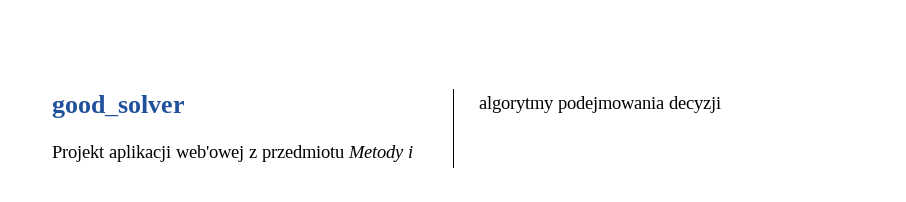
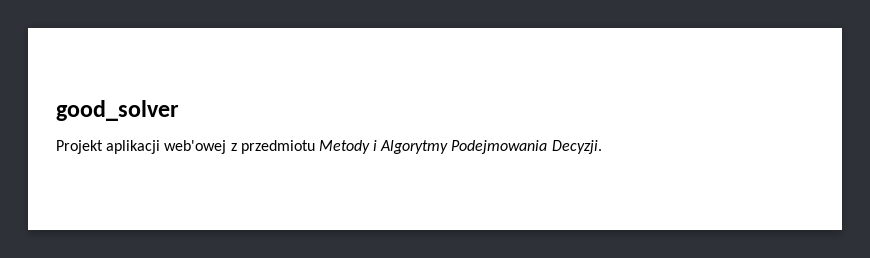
[479,96,721,113] algorytmy podejmowania decyzji -> [380,140,602,154] Algorytmy Podejmowania Decyzji.

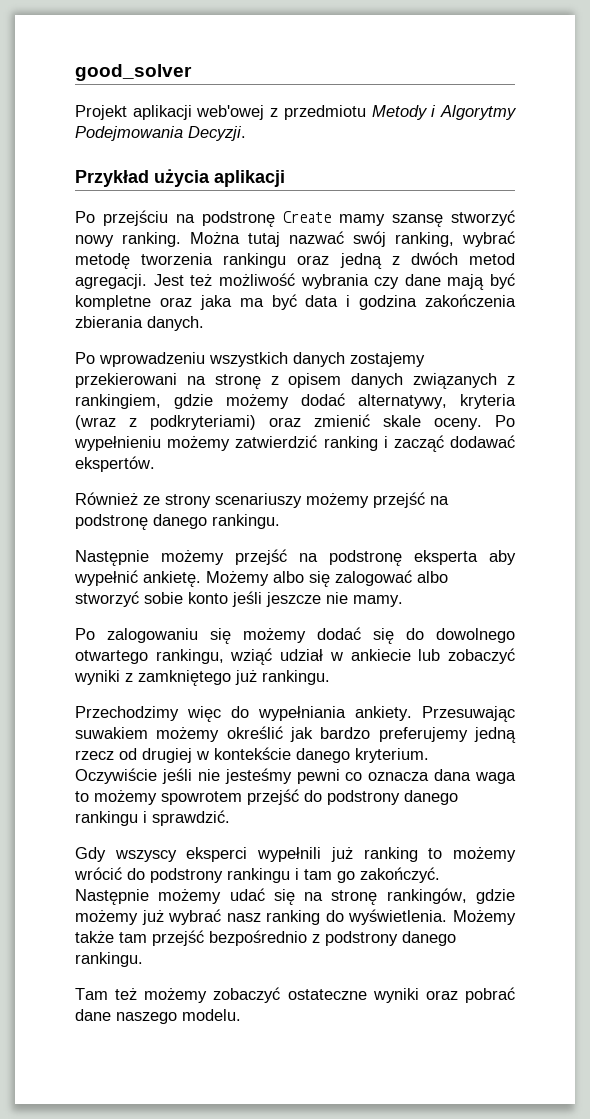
(602, 147) none -> [75,169,285,187] [75,210,515,227] [75,231,515,247] [75,252,515,269] [75,273,515,290] [75,294,516,310] [75,316,204,331] [75,352,425,367] [75,373,515,389] [75,393,516,409] [75,414,515,430] [74,435,515,452] [75,456,155,472] [75,492,449,508] [75,514,280,530] [75,549,516,566] [74,570,448,587] [75,591,403,607] [75,627,515,644] [75,648,515,665] [74,670,330,686] [75,706,515,722] [75,726,516,743] [75,747,429,763] [75,768,516,784] [75,789,458,805] [75,810,230,826] [75,847,516,862] [74,867,440,883] [75,888,515,905] [75,909,516,925] [75,930,456,946] [75,952,143,967] [75,987,515,1003] [75,1009,241,1024] // Przykład użycia aplikacji // Po przejściu na podstronę Create mamy szansę stworzyć nowy ranking. Można tutaj nazwać swój ranking, wybrać metodę tworzenia rankingu oraz jedną z dwóch metod agregacji. Jest też możliwość wybrania czy dane mają być kompletne oraz jaka ma być data i godzina zakończenia zbierania danych. // Po wprowadzeniu wszystkich danych zostajemy przekierowani na stronę z opisem danych związanych z rankingiem, gdzie możemy dodać alternatywy, kryteria (wraz z podkryteriami) oraz zmienić skale oceny. Po wypełnieniu możemy zatwierdzić ranking i zacząć dodawać ekspertów. // Również ze strony scenariuszy możemy przejść na podstronę danego rankingu. // Następnie możemy przejść na podstronę eksperta aby wypełnić ankietę. Możemy albo się zalogować albo stworzyć sobie konto jeśli jeszcze nie mamy. // Po zalogowaniu się możemy dodać się do dowolnego otwartego rankingu, wziąć udział w ankiecie lub zobaczyć wyniki z zamkniętego już rankingu. // Przechodzimy więc do wypełniania ankiety. Przesuwając suwakiem możemy określić jak bardzo preferujemy jedną rzecz od drugiej w kontekście danego kryterium. Oczywiście jeśli nie jesteśmy pewni co oznacza dana waga to możemy spowrotem przejść do podstrony danego rankingu i sprawdzić. // Gdy wszyscy eksperci wypełnili już ranking to możemy wrócić do podstrony rankingu i tam go zakończyć. Następnie możemy udać się na stronę rankingów, gdzie możemy już wybrać nasz ranking do wyświetlenia. Możemy także tam przejść bezpośrednio z podstrony danego rankingu. // Tam też możemy zobaczyć ostateczne wyniki oraz pobrać dane naszego modelu.

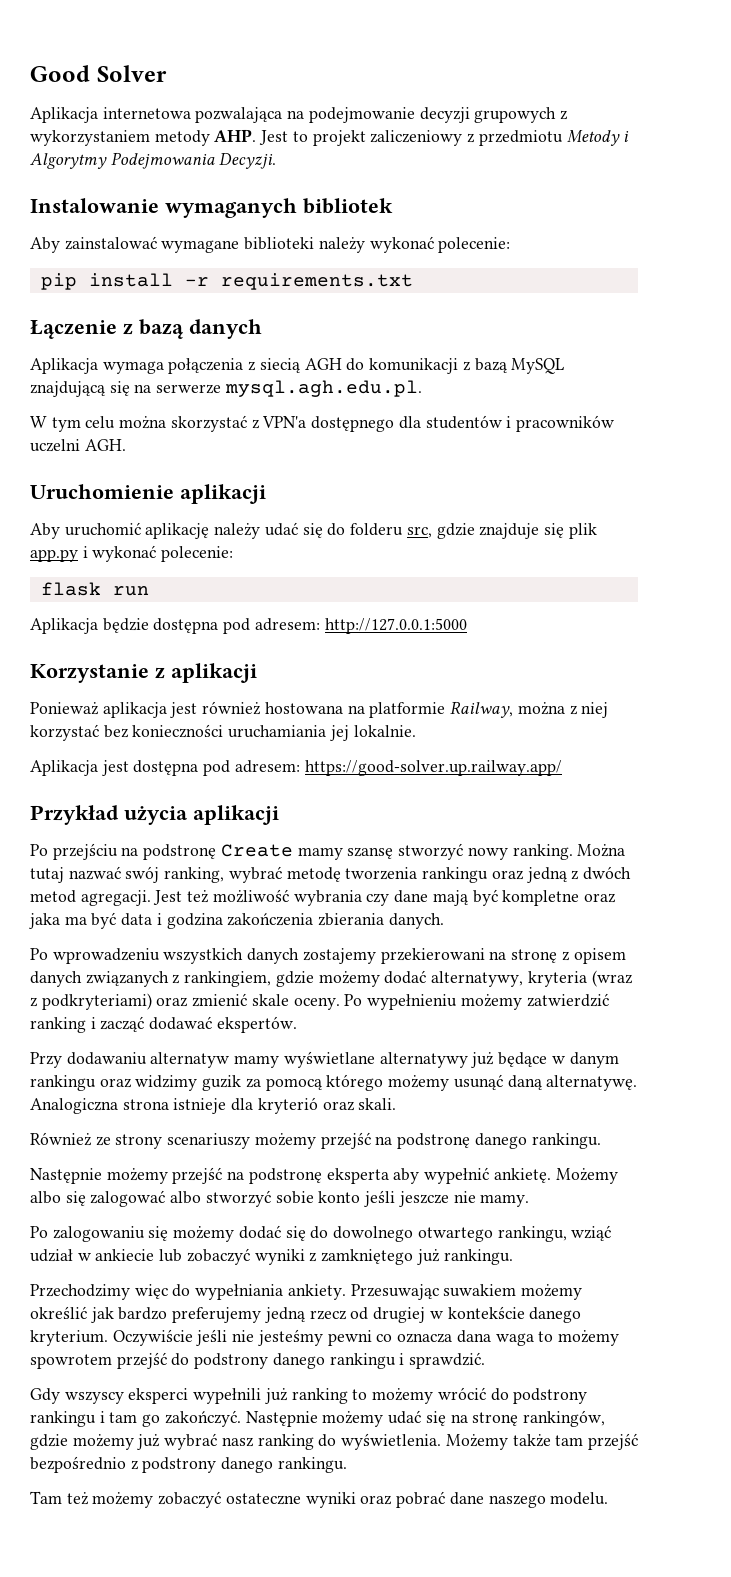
[75,64,192,81] [75,105,265,120] good_solver // Projekt aplikacji web'owej -> [30,65,167,82] [30,107,569,123] [30,129,463,146] Good Solver // Aplikacja internetowa pozwalająca na podejmowanie decyzji grupowych z wykorzystaniem metody AHP. Jest to projekt zaliczeniowy
(246, 133) none -> [30,198,393,218] [30,236,511,253] [40,273,413,290] [30,319,262,339] [30,358,565,374] [30,380,422,397] [30,415,614,432] [30,439,126,452] [30,484,266,504] [30,522,597,539] [30,545,234,562] [40,582,149,596] [30,618,467,634] [30,663,257,683] [30,701,609,718] [30,724,416,741] [30,760,562,776] // Instalowanie wymaganych bibliotek // Aby zainstalować wymagane biblioteki należy wykonać polecenie: // pip install -r requirements.txt // Łączenie z bazą danych // Aplikacja wymaga połączenia z siecią AGH do komunikacji z bazą MySQL znajdującą się na serwerze mysql.agh.edu.pl. // W tym celu można skorzystać z VPN'a dostępnego dla studentów i pracowników uczelni AGH. // Uruchomienie aplikacji // Aby uruchomić aplikację należy udać się do folderu src, gdzie znajduje się plik app.py i wykonać polecenie: // flask run // Aplikacja będzie dostępna pod adresem: http://127.0.0.1:5000 // Korzystanie z aplikacji // Ponieważ aplikacja jest również hostowana na platformie Railway, można z niej korzystać bez konieczności uruchamiania jej lokalnie. // Aplikacja jest dostępna pod adresem: https://good-solver.up.railway.app/
(155, 464) none -> [30,1051,619,1068] [30,1074,638,1091] [30,1097,397,1114] // Przy dodawaniu alternatyw mamy wyświetlane alternatywy już będące w danym rankingu oraz widzimy guzik za pomocą którego możemy usunąć daną alternatywę. Analogiczna strona istnieje dla kryterió oraz skali.

